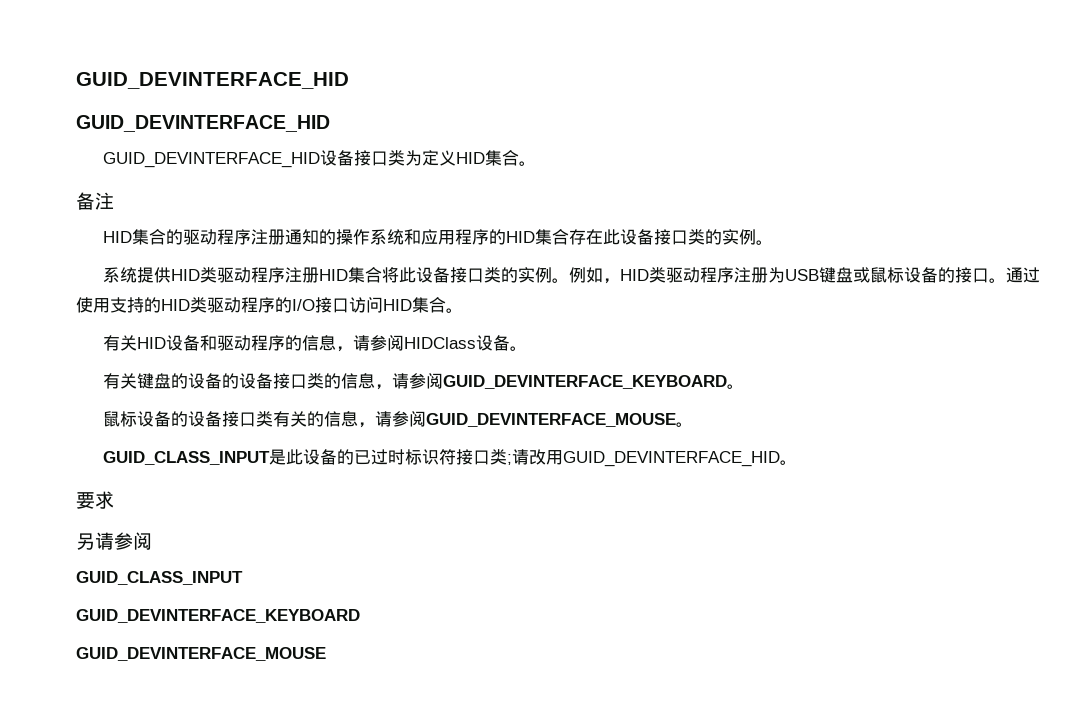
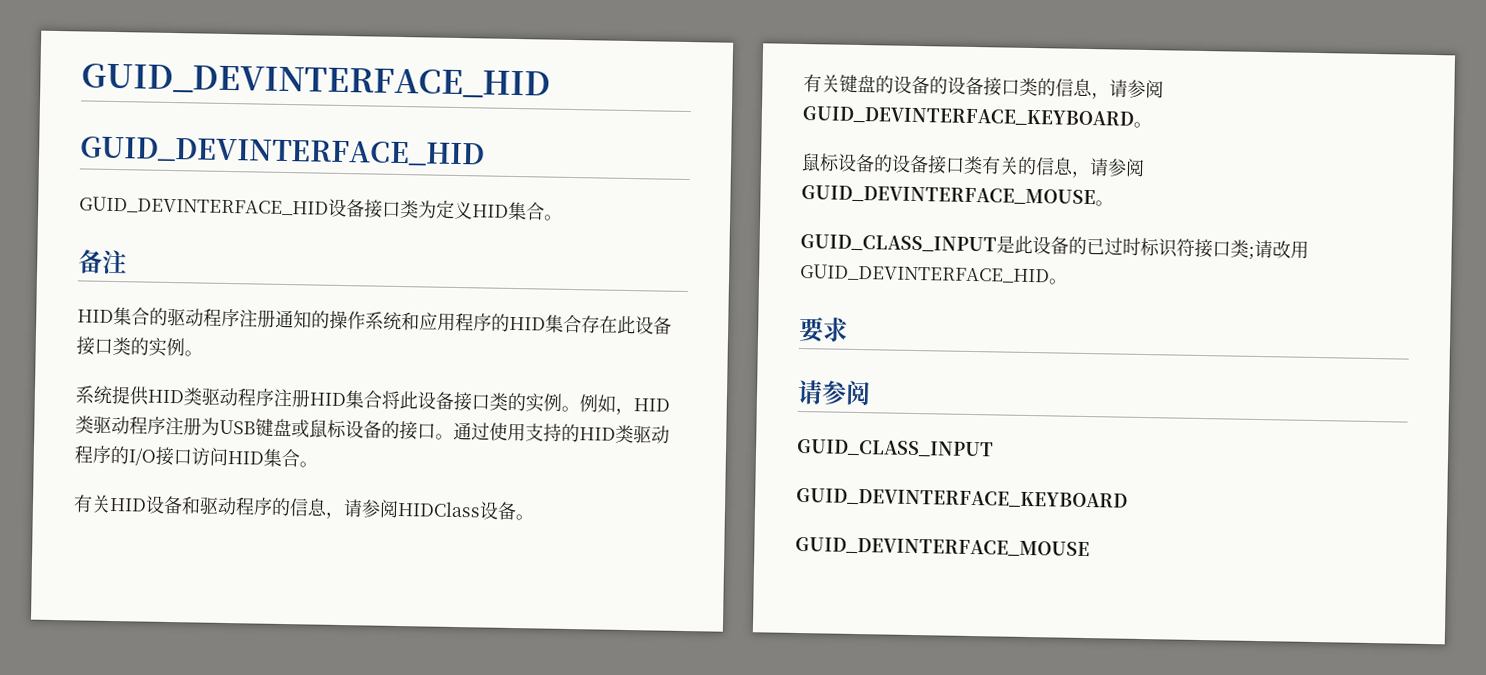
[76,533,95,550] 另 -> (848, 329) none

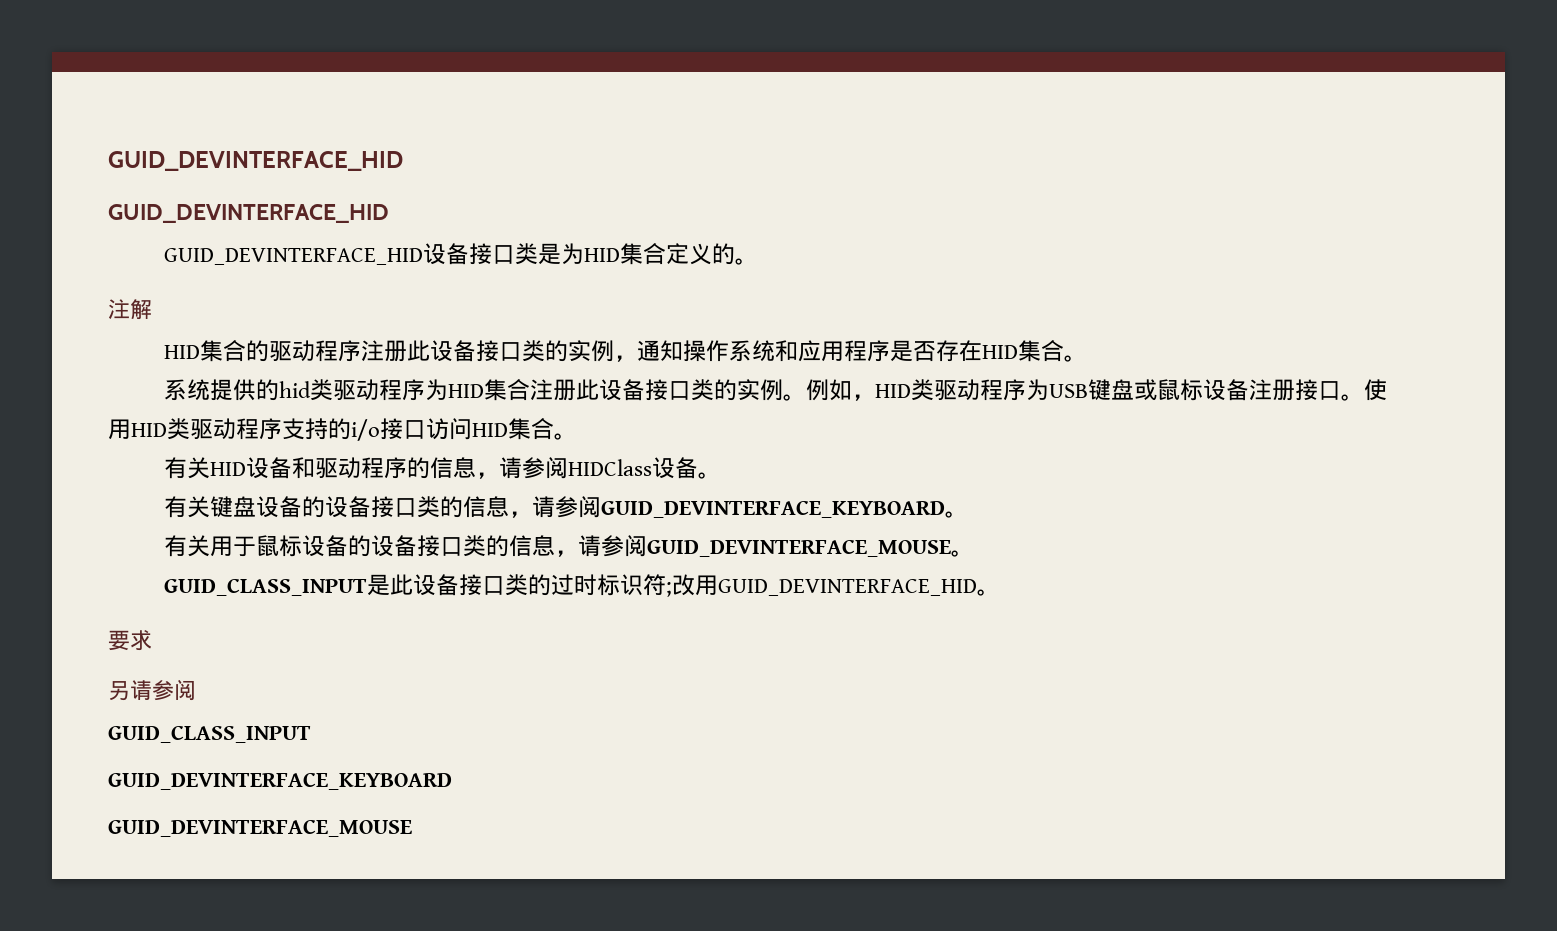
[418,199,563,221] [78,249,127,275] 为定义HID集合。 // 备注 -> [538,243,759,265] [108,299,152,320] 是为HID集合定义的。 // 注解
[275,309,330,329] 通知的 -> [407,340,684,362] 此设备接口类的实例，通知
[491,313,672,335] [76,336,185,357] 的HID集合存在此设备接口类的实例 -> [890,340,1065,362] 是否存在HID集合
[147,387,401,410] HID类驱动程序注册HID集合将 -> [256,379,577,401] 的hid类驱动程序为HID集合注册
[165,416,202,436] 注册 -> (1027, 390) none
[381,420,670,444] [74,445,156,466] 的接口。通过使用支持的HID类驱动程序的I/O -> [1249,379,1388,401] [108,418,380,441] 注册接口。使用HID类驱动程序支持的i/o
[875,75,894,94] 的 -> (257, 506) none
(1152, 125) none -> [164,535,257,557] 有关用于
[981,156,1019,175] 有关 -> (487, 546) none
[1068,236,1105,255] 的已 -> [459,574,552,596] 接口类的
[1194,238,1273,260] 接口类;请 -> [666,581,673,597] ;
(848, 329) none -> [108,681,130,701] 另

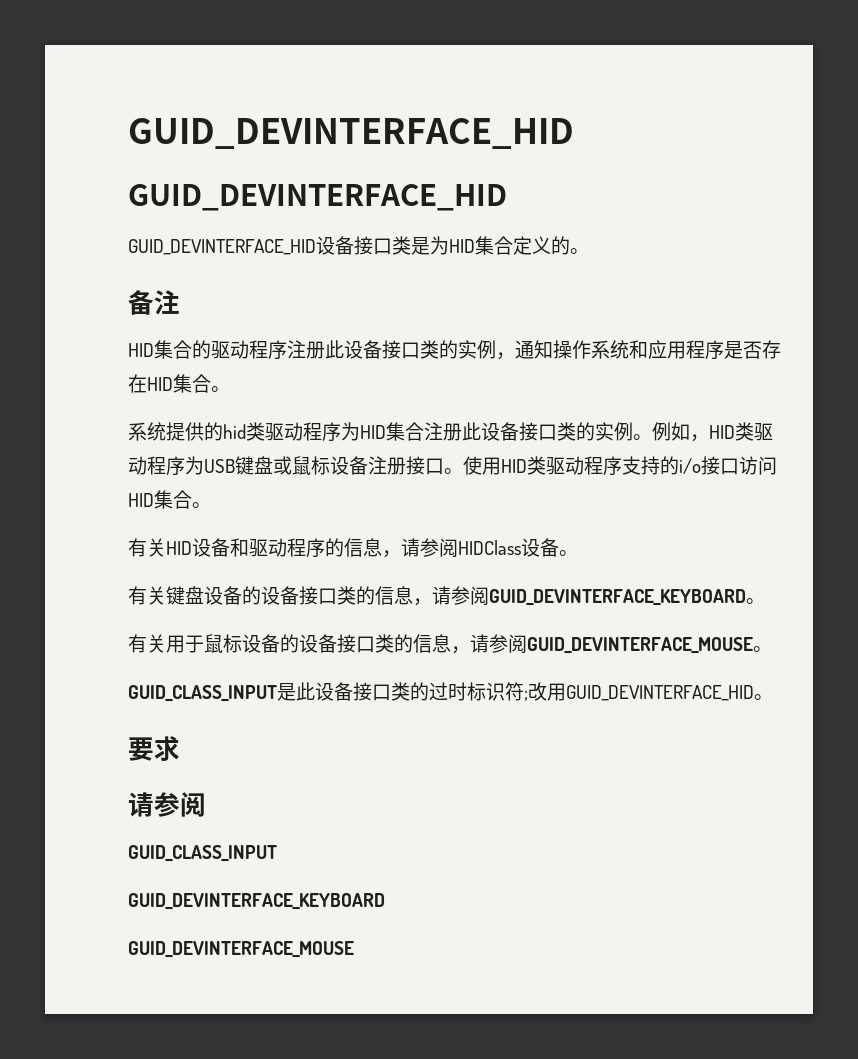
[108,299,152,320] 注解 -> [128,290,180,315] 备注
[108,681,130,701] 另 -> (180, 749) none

